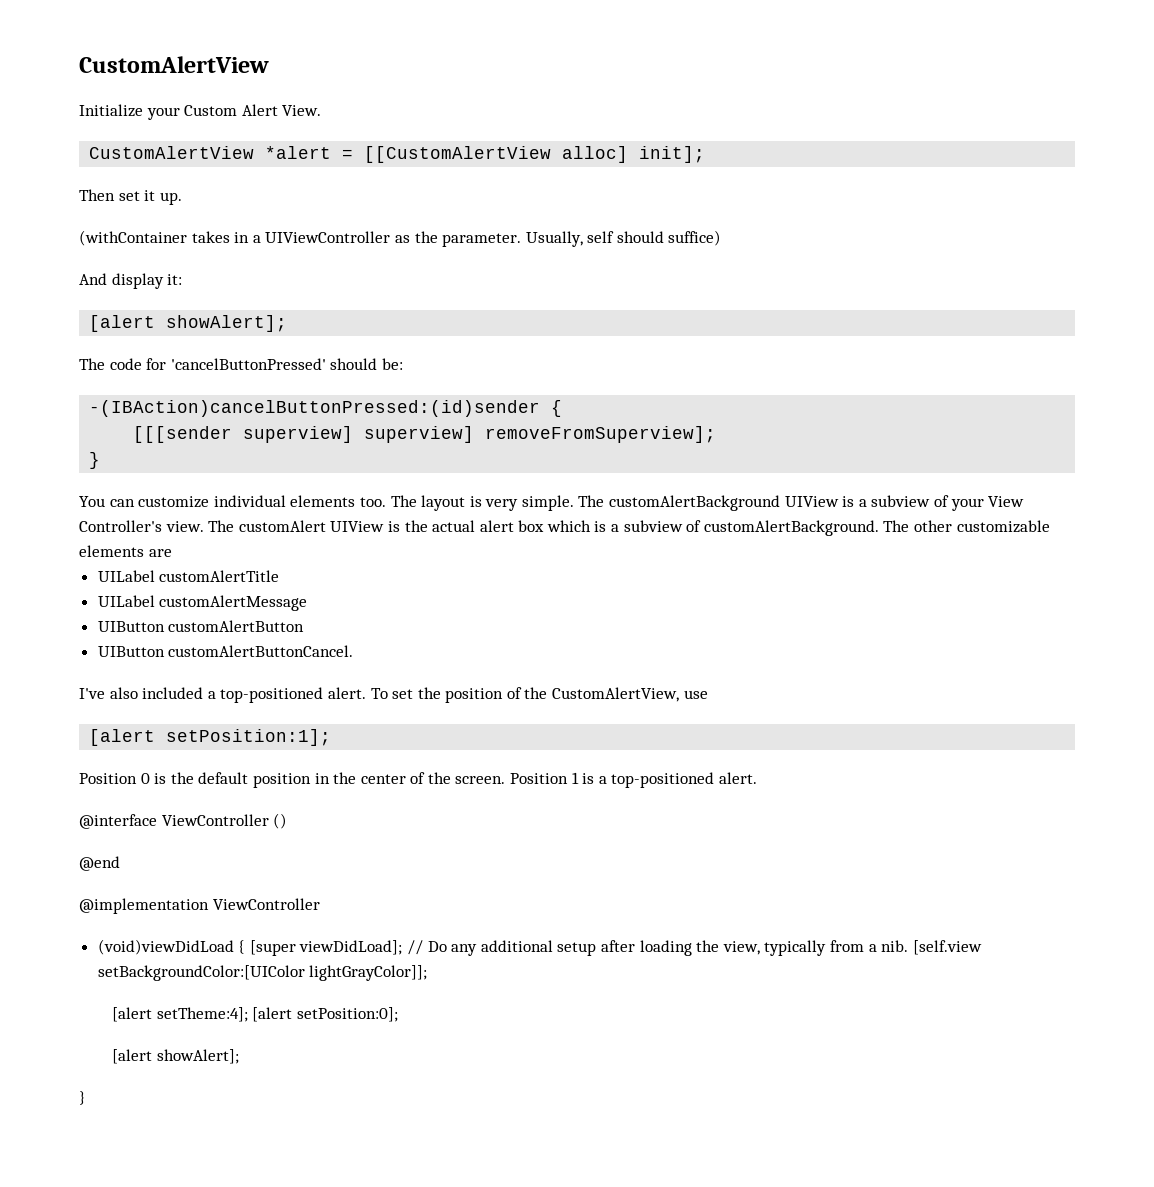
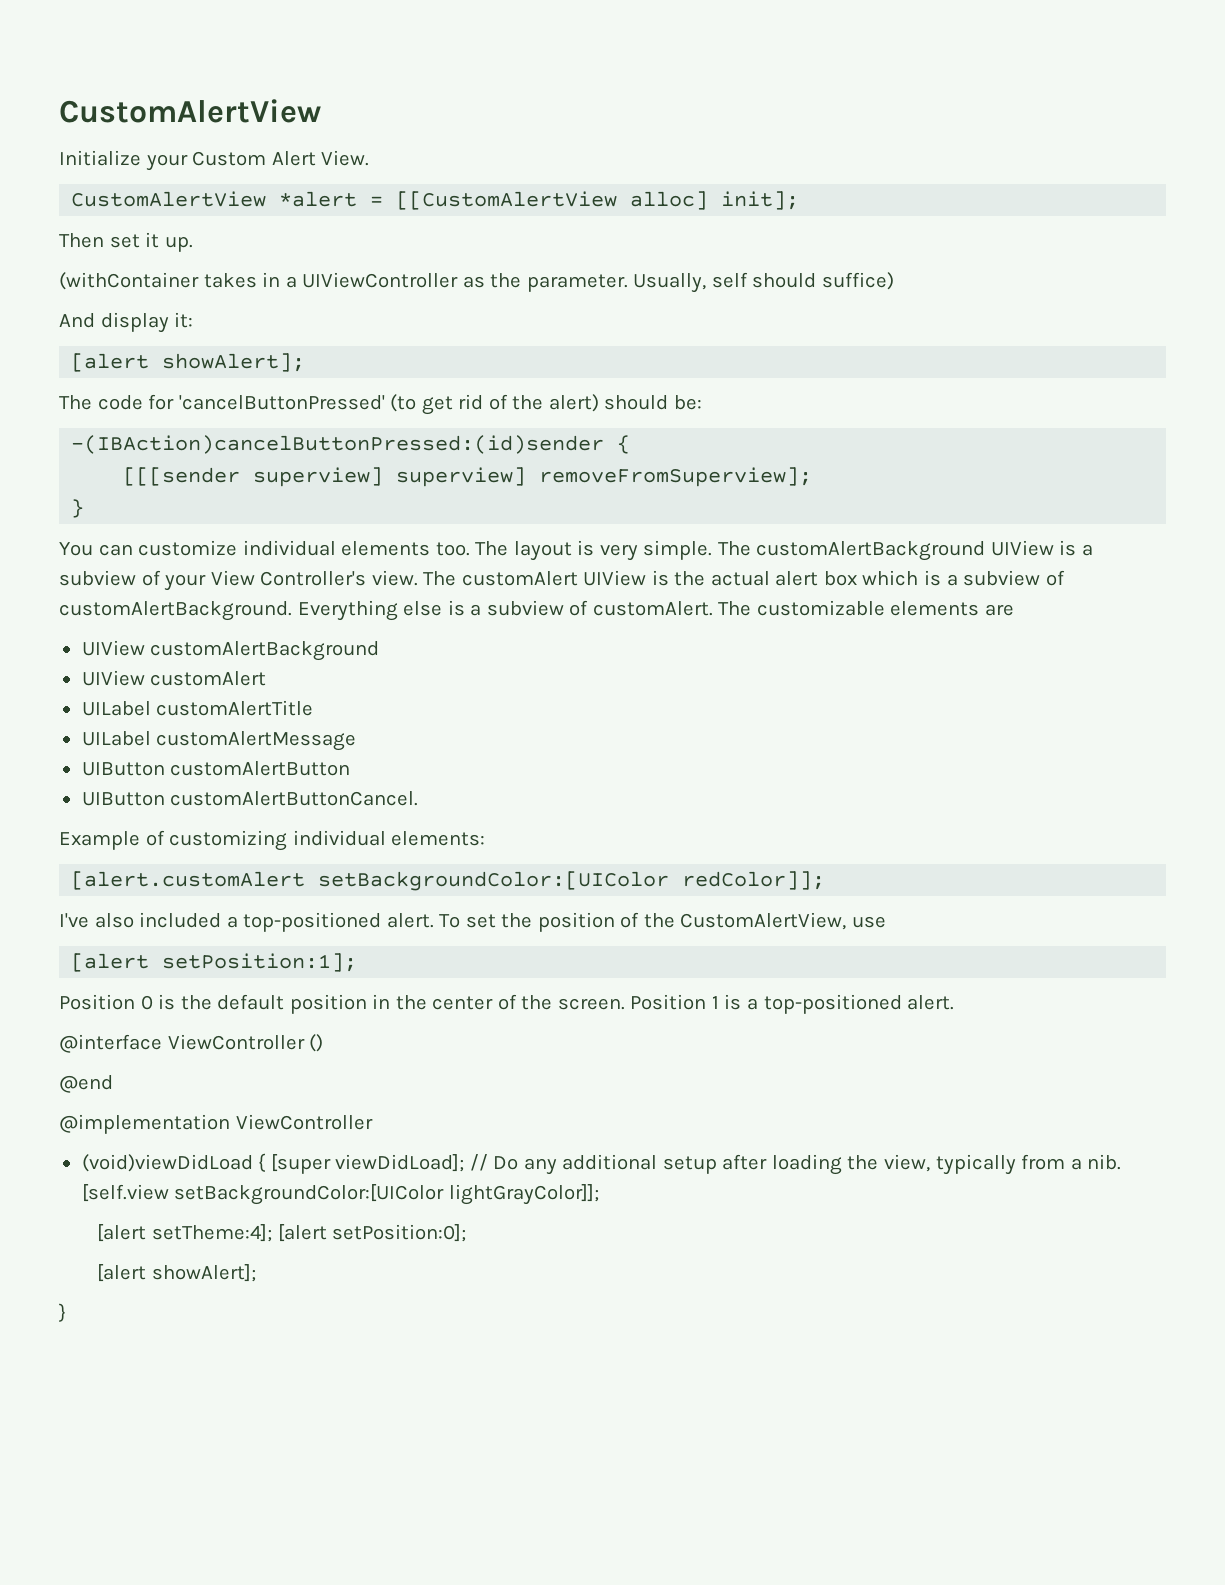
(326, 364) none -> [390,394,599,415] (to get rid of the alert)
[883,520,953,532] The other -> [297,600,752,621] Everything else is a subview of customAlert. The
(172, 553) none -> [81,640,380,661] [81,670,267,686] // UIView customAlertBackground // UIView customAlert
(354, 651) none -> [59,830,486,851] [71,871,826,891] // Example of customizing individual elements: // [alert.customAlert setBackgroundColor:[UIColor redColor]];

